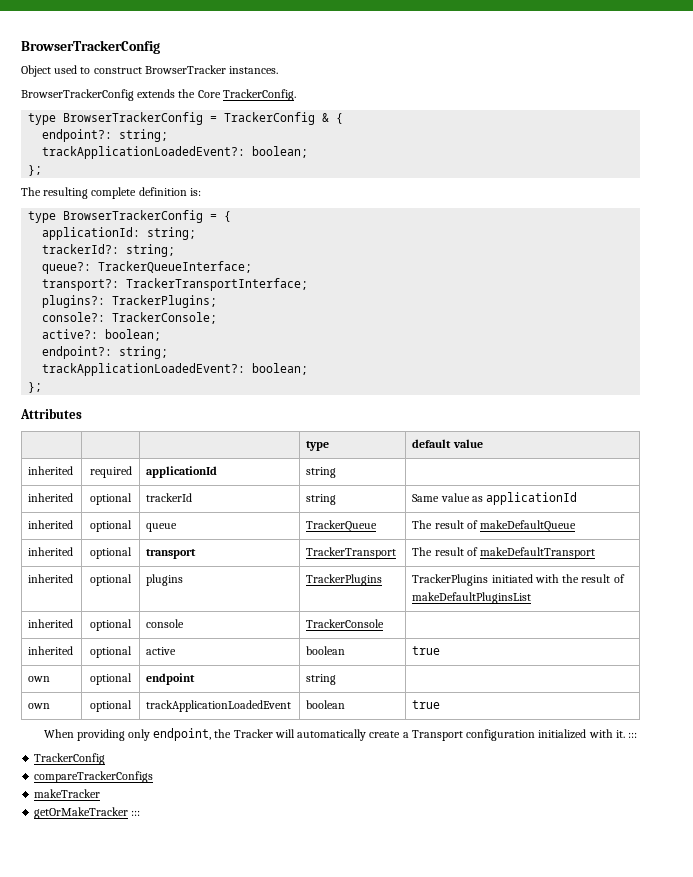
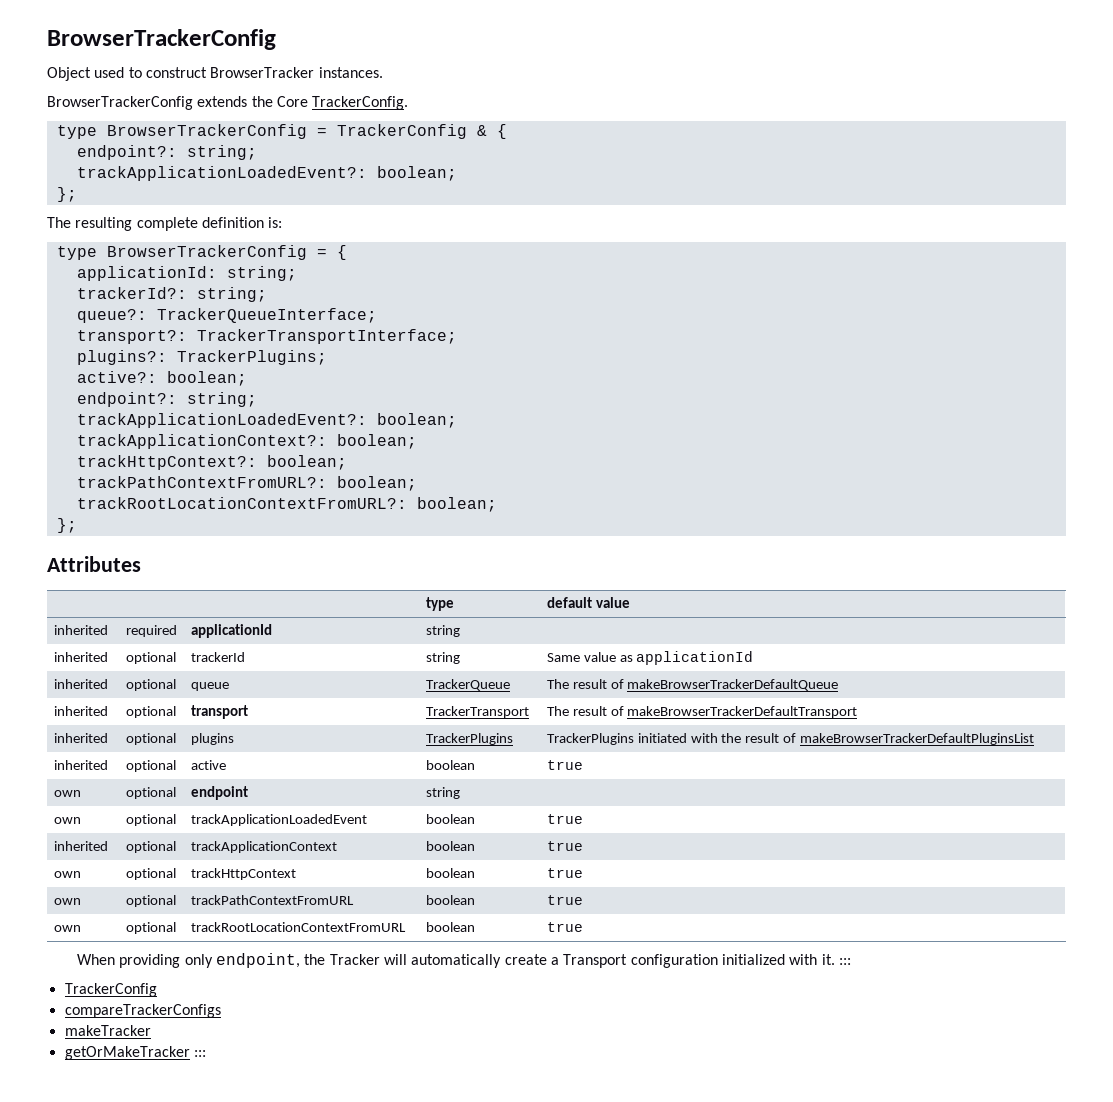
[42,312,218,324] // console?: TrackerConsole; -> (327, 357) none
(309, 369) none -> [76,434,417,449] [76,455,347,470] [76,476,417,491] [76,497,497,512] // trackApplicationContext?: boolean; // trackHttpContext?: boolean; // trackPathContextFromURL?: boolean; // trackRootLocationContextFromURL?: boolean;
[480,520,577,532] makeDefaultQueue -> [627,679,839,691] makeBrowserTrackerDefaultQueue
[480,547,596,559] makeDefaultTransport -> [627,706,858,718] makeBrowserTrackerDefaultTransport
[412,592,532,604] [28,619,74,628] [90,619,132,631] [146,619,185,628] [306,619,385,628] makeDefaultPluginsList // inherited | optional | console | TrackerConsole | -> [800,733,1035,745] makeBrowserTrackerDefaultPluginsList
(441, 704) none -> [53,841,108,851] [126,841,176,853] [190,841,337,853] [425,841,475,851] [546,841,583,851] [53,871,81,878] [126,868,176,880] [190,868,296,880] [425,868,475,878] [546,868,583,878] [53,898,81,905] [126,895,176,907] [190,895,354,905] [425,895,475,905] [546,895,583,905] [53,925,81,932] [126,922,176,934] [190,922,406,932] [425,922,475,932] [546,922,583,932] // inherited | optional | trackApplicationContext | boolean | true // own | optional | trackHttpContext | boolean | true // own | optional | trackPathContextFromURL | boolean | true // own | optional | trackRootLocationContextFromURL | boolean | true

